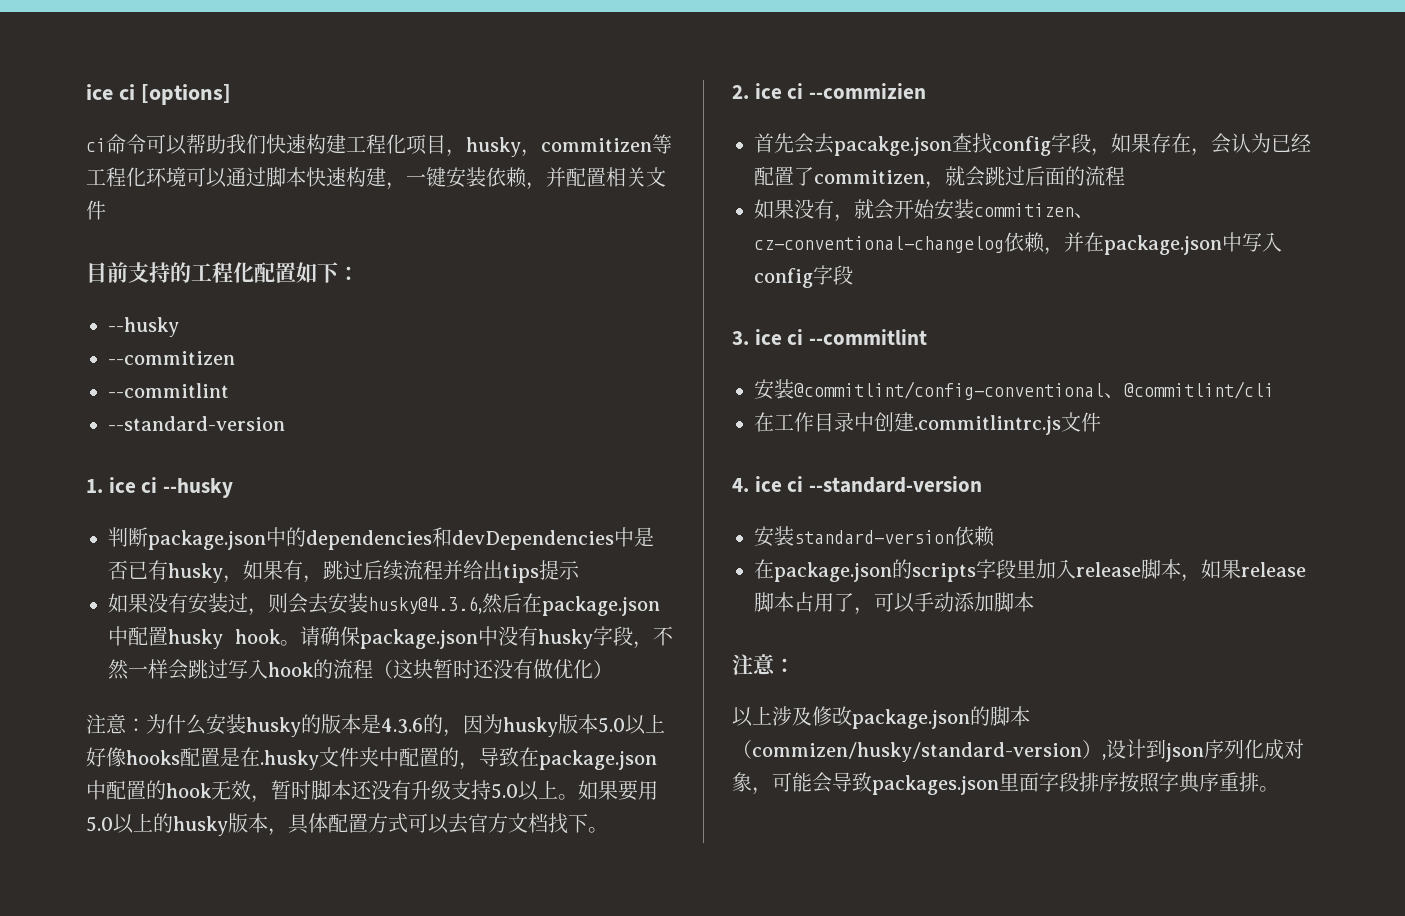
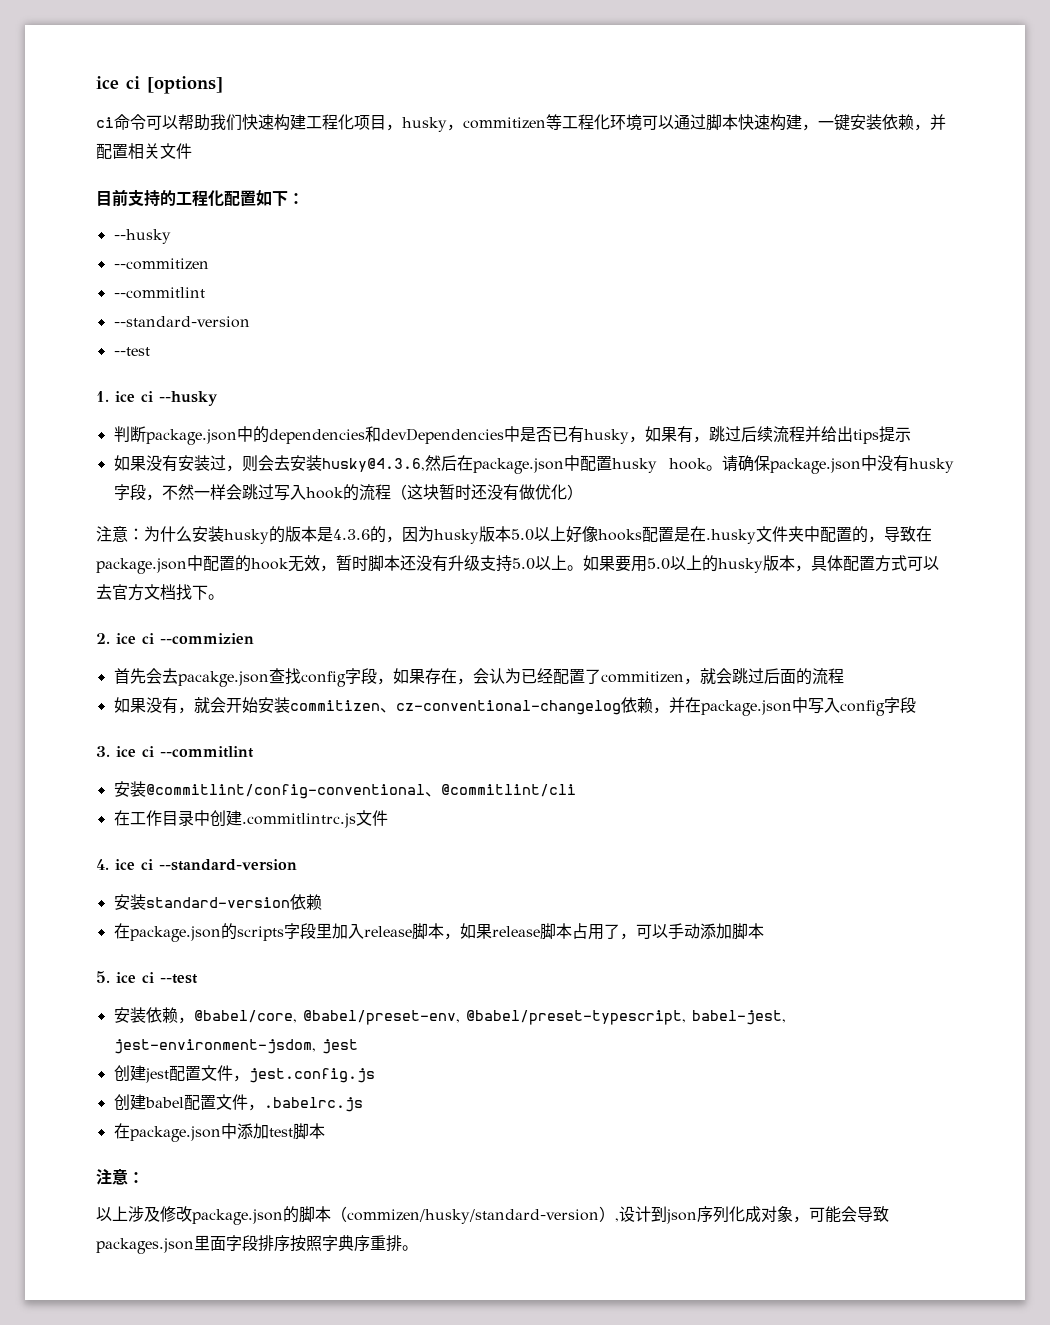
(285, 423) none -> [113,347,150,356] // --test
(1034, 602) none -> [96,971,198,984] [113,1007,786,1025] [113,1039,358,1054] [113,1065,375,1083] [113,1094,363,1112] [113,1123,325,1142] // 5. ice ci --test // 安装依赖，@babel/core, @babel/preset-env, @babel/preset-typescript, babel-jest, jest-environment-jsdom, jest // 创建jest配置文件，jest.config.js // 创建babel配置文件，.babelrc.js // 在package.json中添加test脚本

